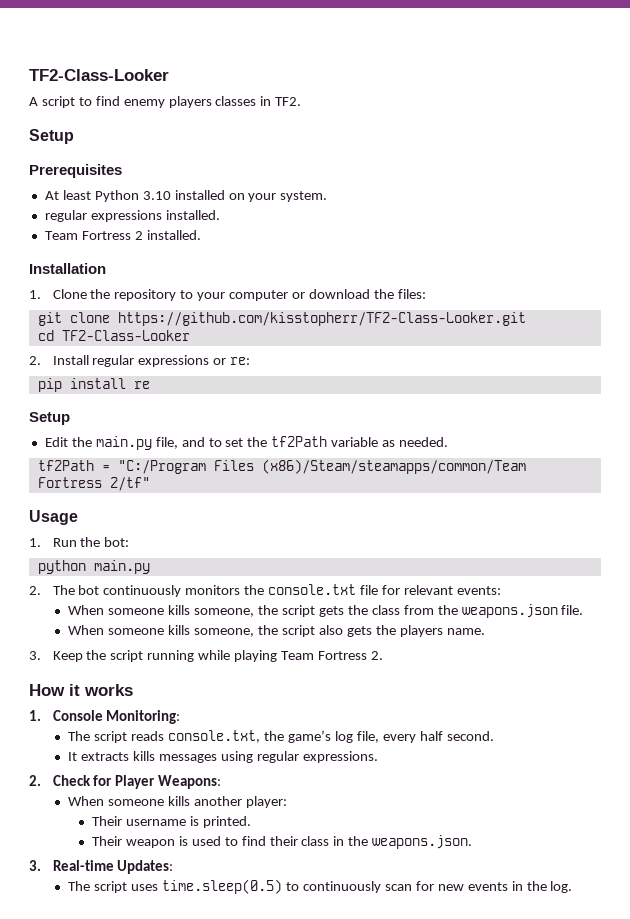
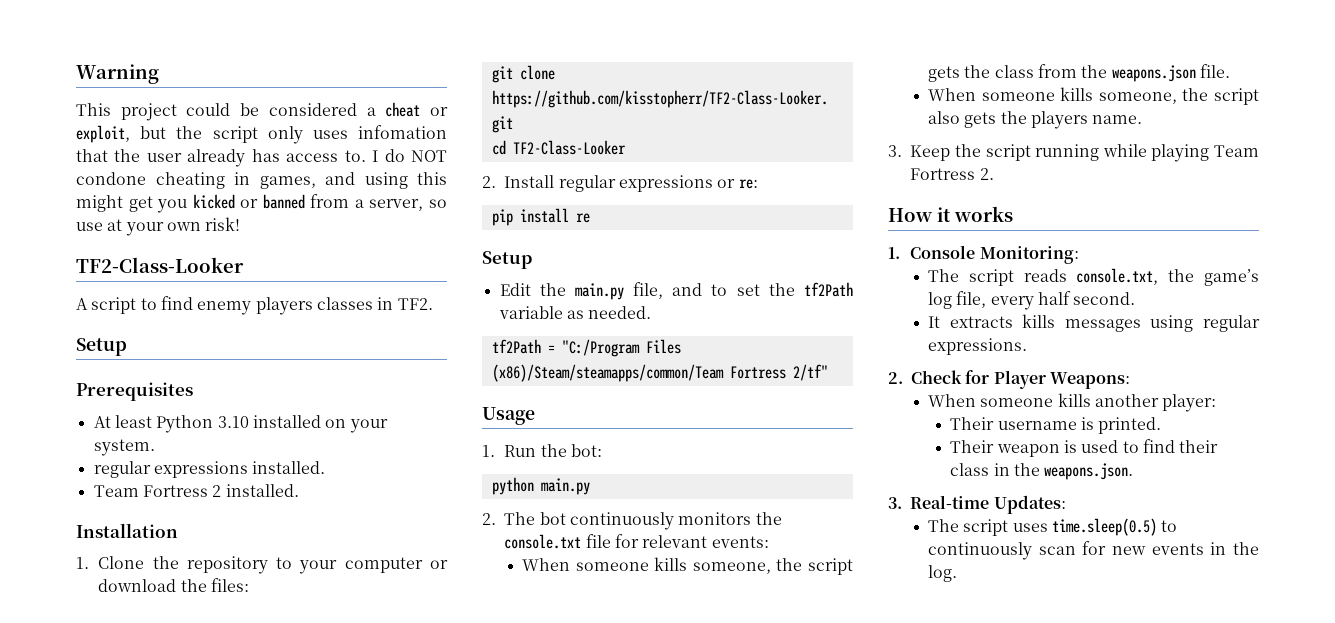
(29, 75) none -> [76,64,159,84] [76,102,449,121] [76,125,447,144] [76,149,448,167] [76,172,447,189] [76,194,447,213] [76,217,241,236] Warning // This project could be considered a cheat or exploit, but the script only uses infomation that the user already has access to. I do NOT condone cheating in games, and using this might get you kicked or banned from a server, so use at your own risk! //

